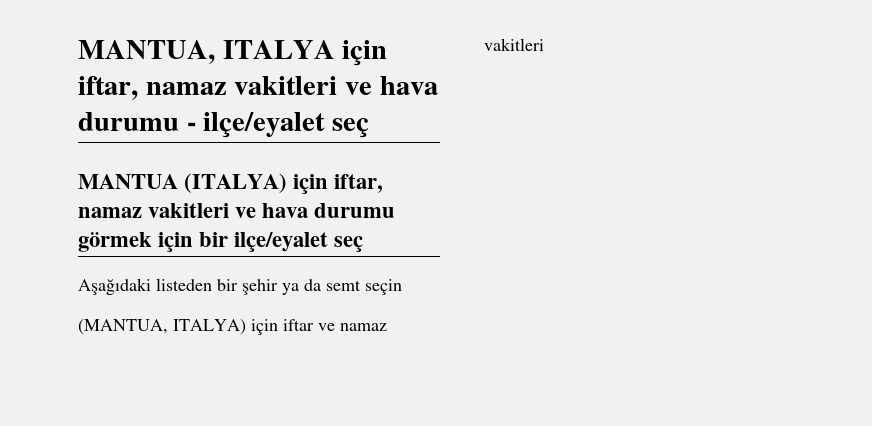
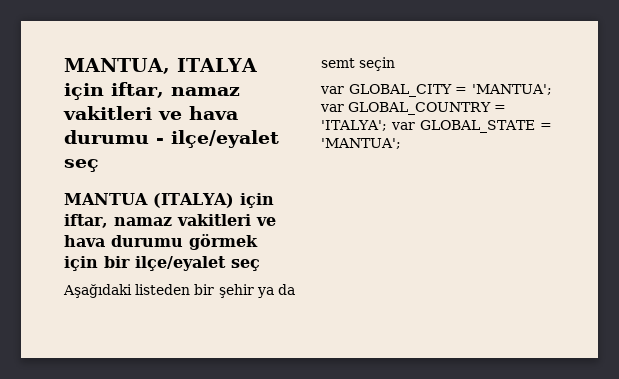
[78,319,387,335] [484,38,544,51] (MANTUA, ITALYA) için iftar ve namaz vakitleri -> [320,84,552,97] [320,102,506,115] [321,120,552,133] [321,138,401,149] var GLOBAL_CITY = 'MANTUA'; var GLOBAL_COUNTRY = 'ITALYA'; var GLOBAL_STATE = 'MANTUA';

